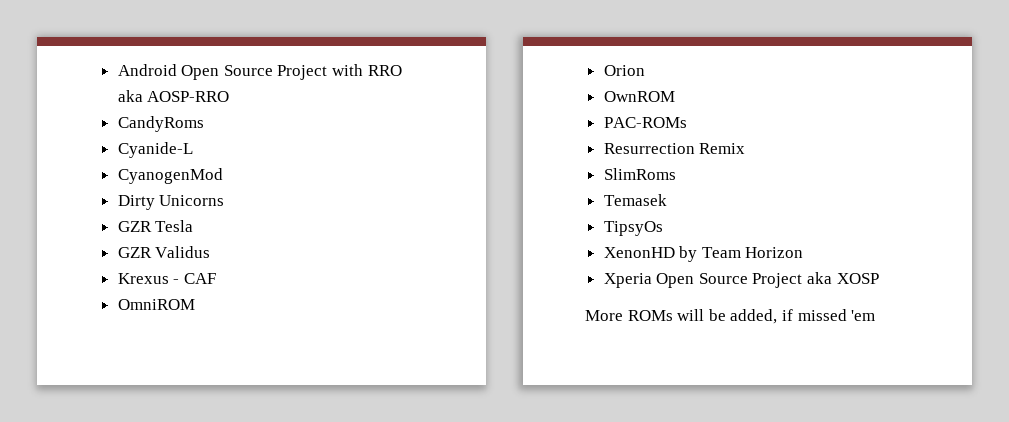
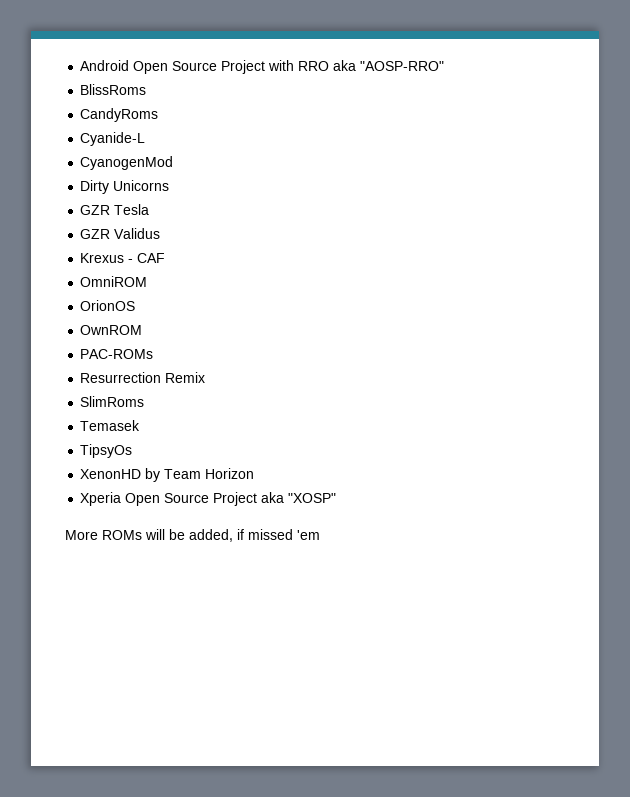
[147,91,230,102] AOSP-RRO -> [360,61,445,71] [80,84,147,95] "AOSP-RRO" // BlissRoms
[603,65,645,76] Orion -> [80,300,136,311] OrionOS
[836,273,879,284] XOSP -> [288,493,337,503] "XOSP"

